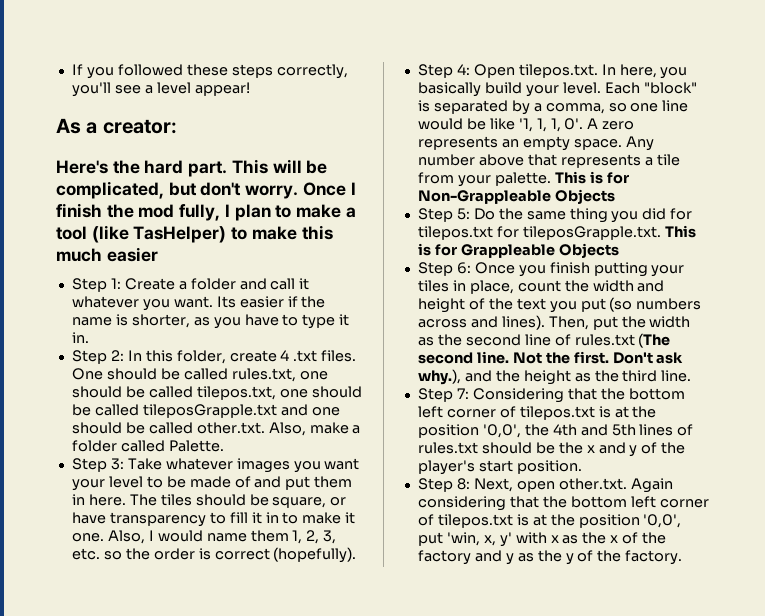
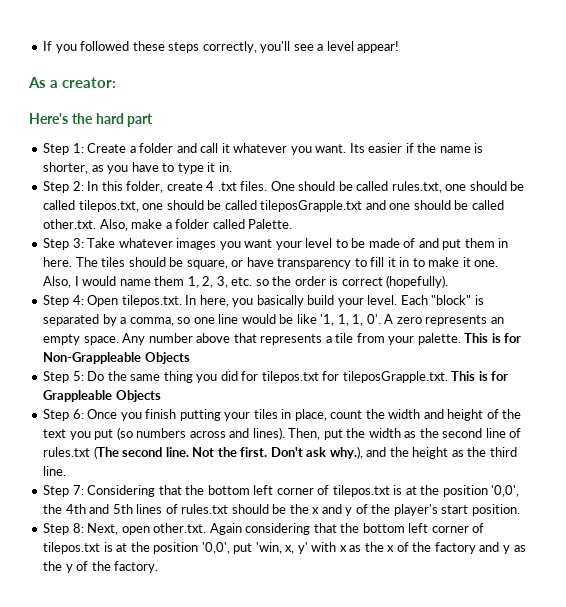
[188,159,328,177] [56,181,356,199] [56,203,356,221] [56,225,333,243] [56,247,158,262] part. This will be complicated, but don't worry. Once I finish the mod fully, I plan to make a tool (like TasHelper) to make this much easier -> [127,113,154,127] part

